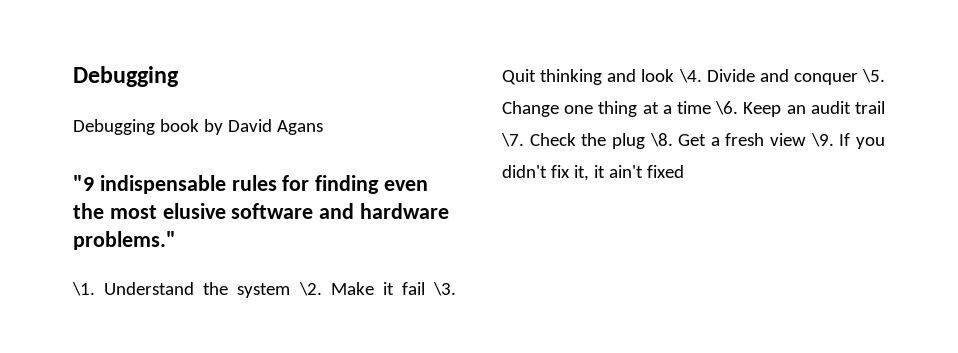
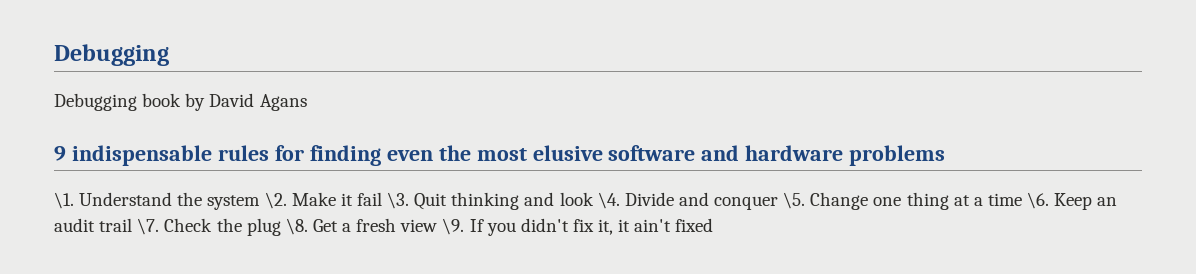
[73,175,94,191] "9 -> [54,146,66,161] 9
[73,231,176,250] problems." -> [849,145,946,166] problems

